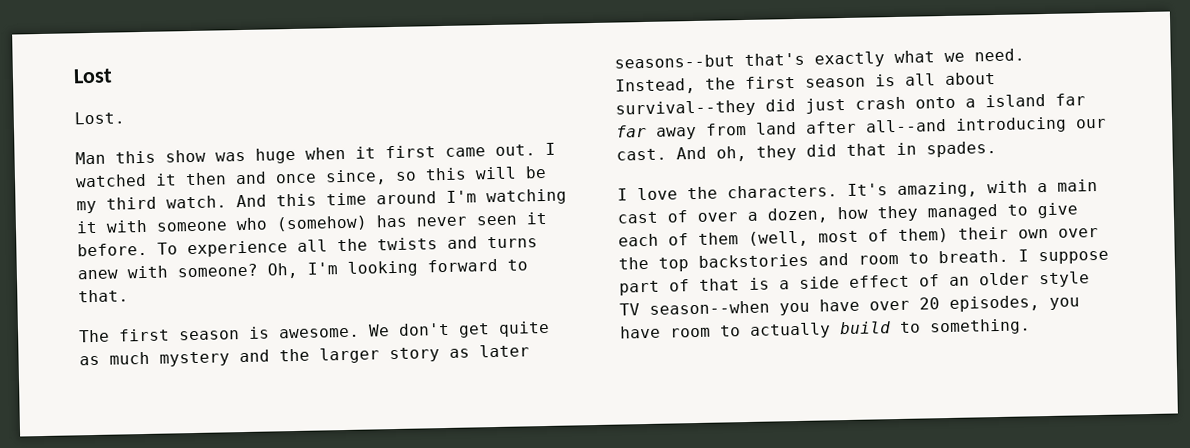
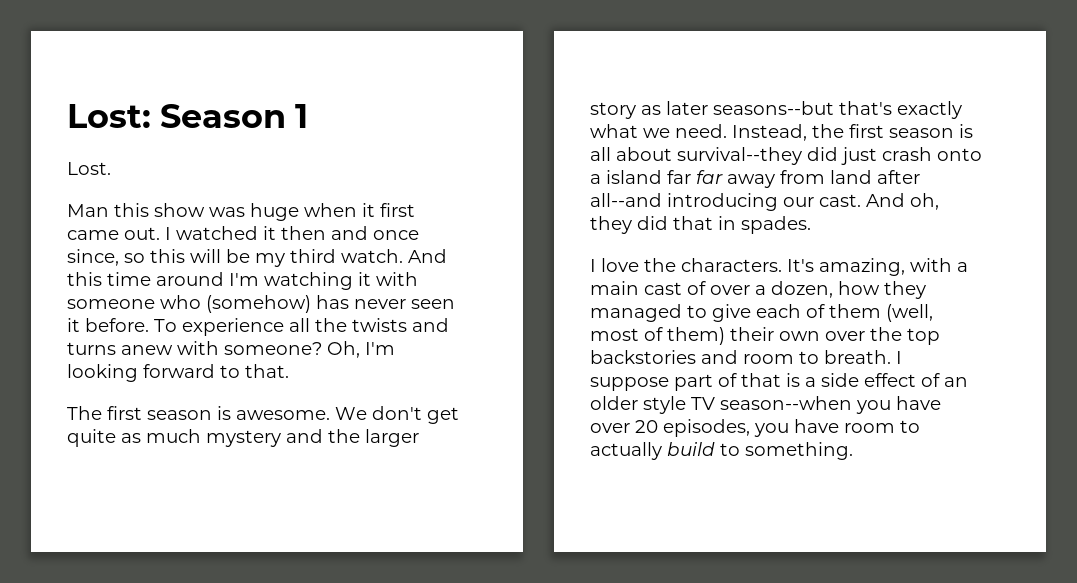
[73,68,113,84] Lost -> [67,104,309,128] Lost: Season 1

